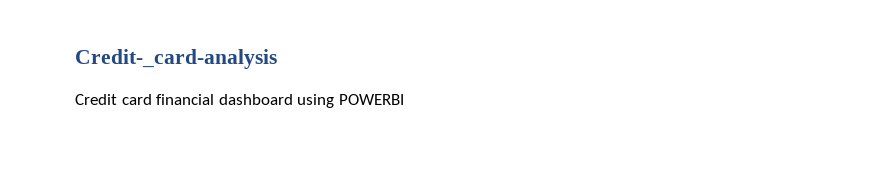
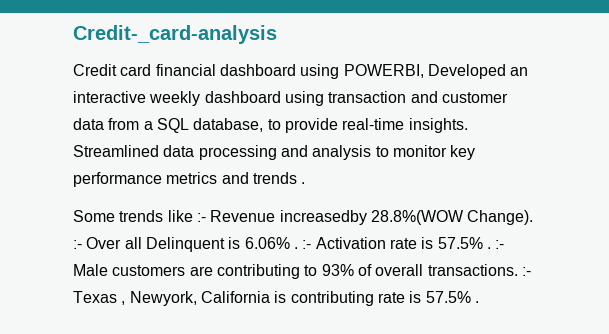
[338,94,404,105] POWERBI -> [343,64,529,79] [73,91,508,106] [73,118,468,133] [73,145,476,160] [73,172,306,187] [73,210,534,225] [73,237,505,252] [73,264,531,279] [73,291,479,306] POWERBI, Developed an interactive weekly dashboard using transaction and customer data from a SQL database, to provide real-time insights. Streamlined data processing and analysis to monitor key performance metrics and trends . // Some trends like :- Revenue increasedby 28.8%(WOW Change). :- Over all Delinquent is 6.06% . :- Activation rate is 57.5% . :- Male customers are contributing to 93% of overall transactions. :- Texas , Newyork, California is contributing rate is 57.5% .

